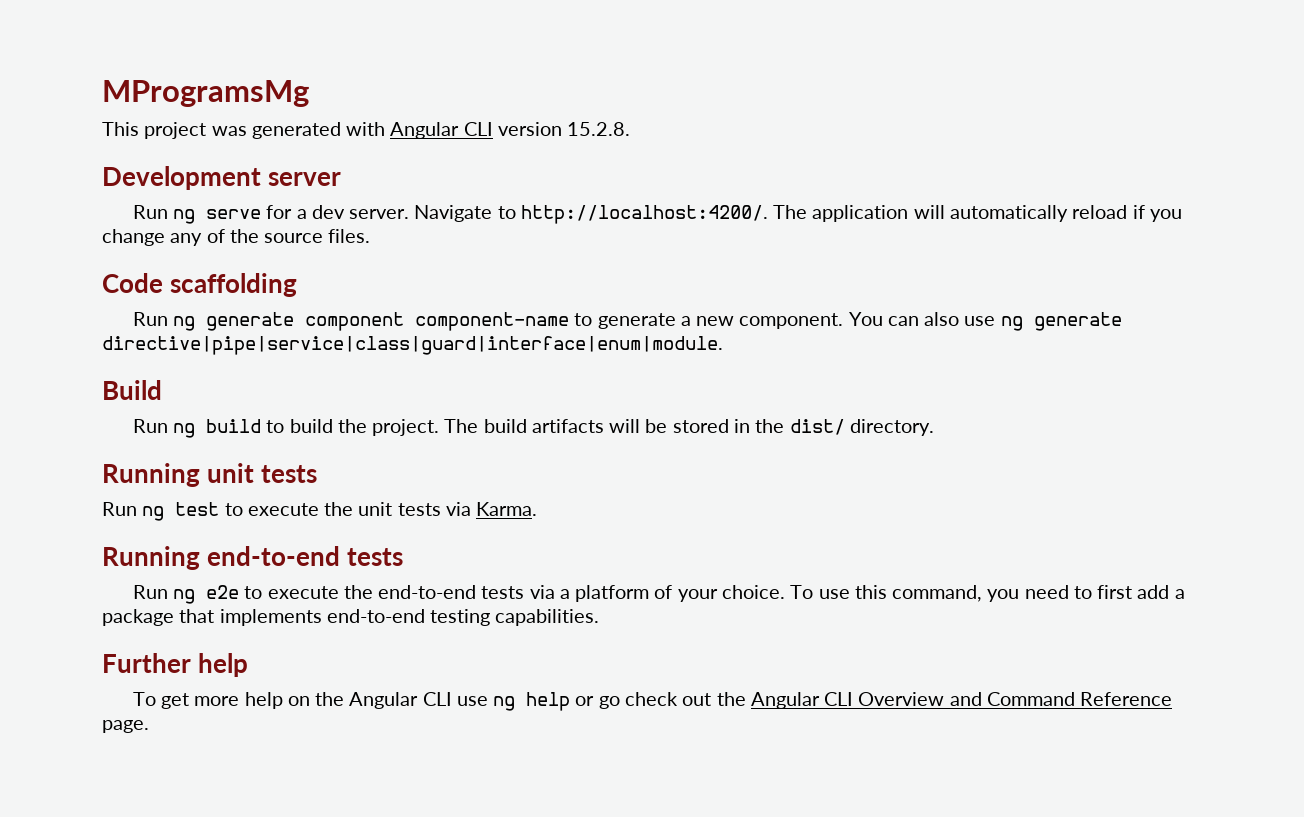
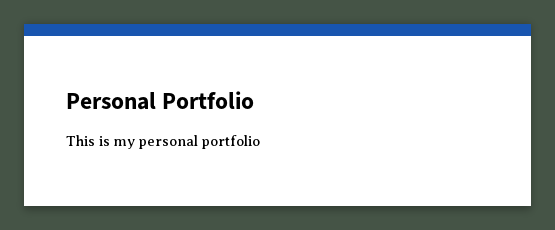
[102,80,309,107] MProgramsMg -> [66,91,255,110] Personal Portfolio
[144,122,631,139] [102,166,342,190] [132,205,1182,224] [102,229,371,246] [102,273,298,297] [132,312,1122,331] [102,336,723,355] [102,380,162,400] [132,419,934,438] [102,463,318,487] [102,502,538,521] [102,546,404,570] [132,585,1185,604] [102,609,600,626] [102,653,249,677] [132,692,1173,711] [102,720,149,733] project was generated with Angular CLI version 15.2.8. // Development server // Run ng serve for a dev server. Navigate to http://localhost:4200/. The application will automatically reload if you change any of the source files. // Code scaffolding // Run ng generate component component-name to generate a new component. You can also use ng generate directive|pipe|service|class|guard|interface|enum|module. // Build // Run ng build to build the project. The build artifacts will be stored in the dist/ directory. // Running unit tests // Run ng test to execute the unit tests via Karma. // Running end-to-end tests // Run ng e2e to execute the end-to-end tests via a platform of your choice. To use this command, you need to first add a package that implements end-to-end testing capabilities. // Further help // To get more help on the Angular CLI use ng help or go check out the Angular CLI Overview and Command Reference page. -> [99,135,260,149] is my personal portfolio

